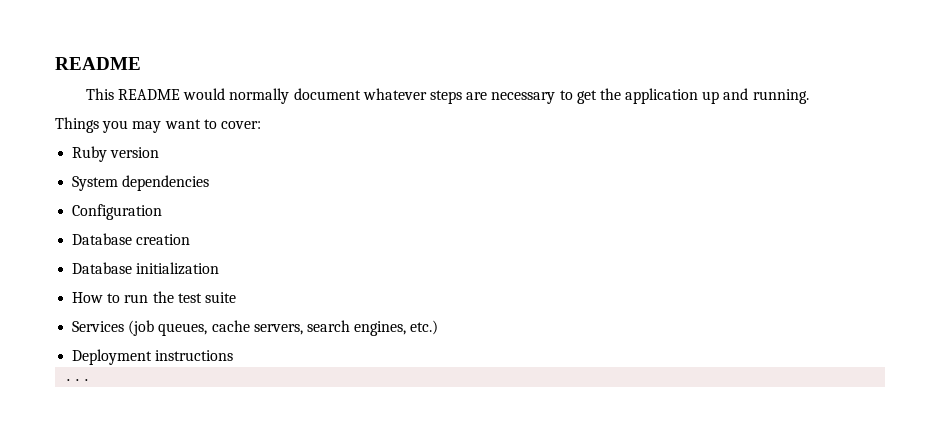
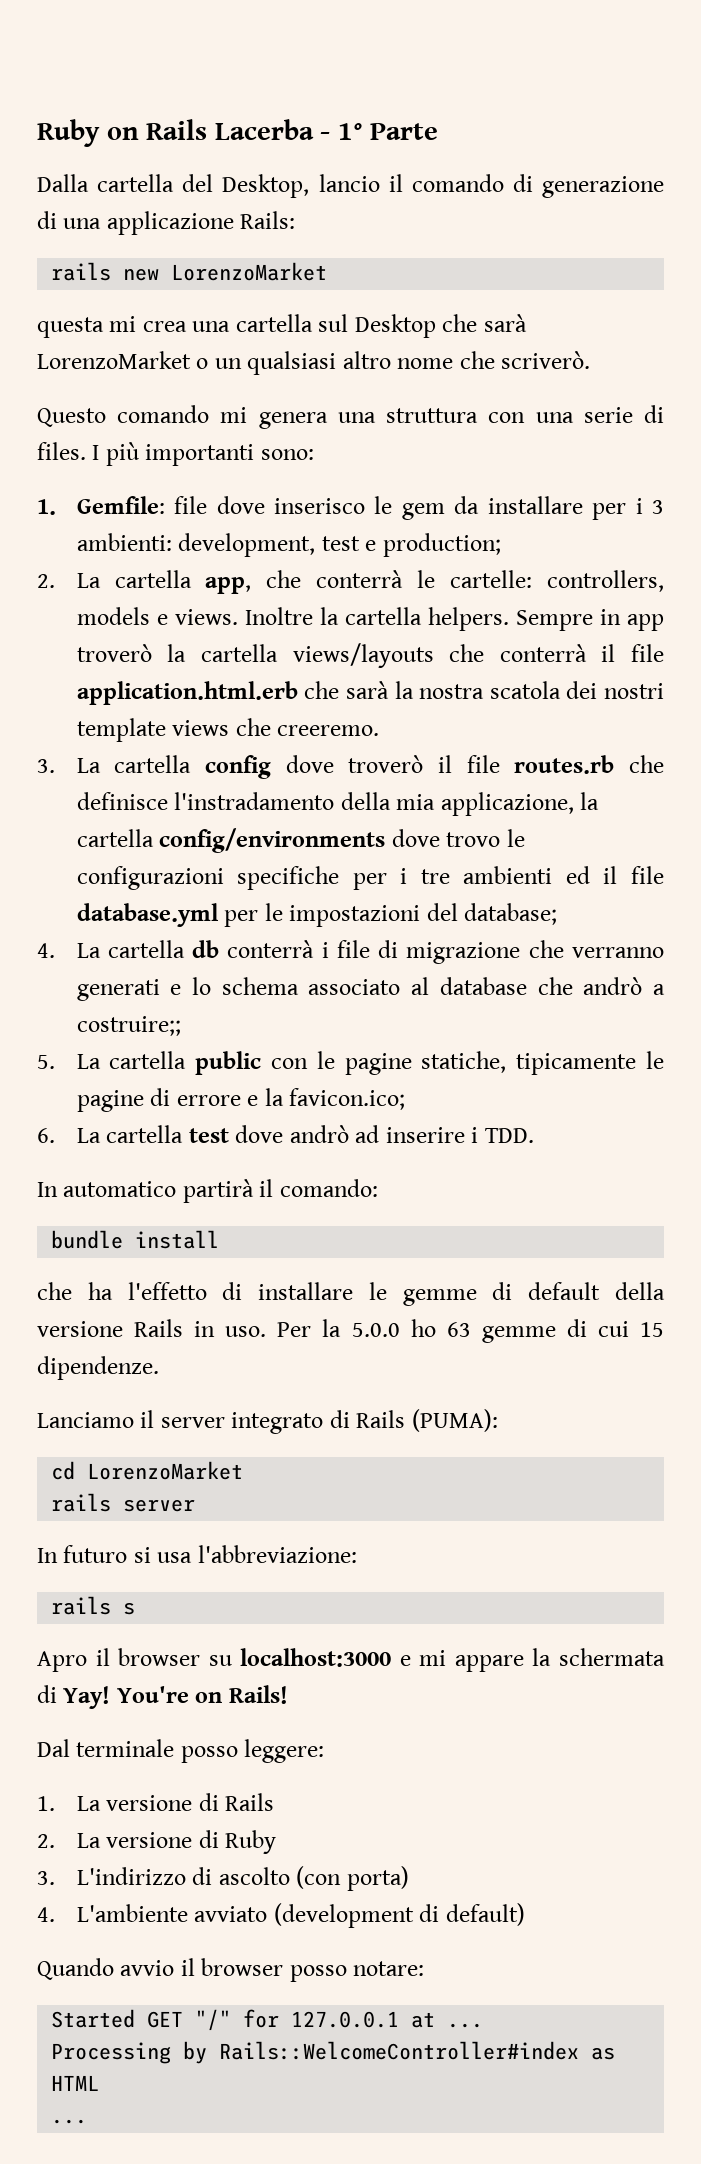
[55,57,141,70] [85,88,809,104] [55,117,261,133] [72,146,160,162] [72,175,210,191] [72,204,163,220] [72,233,191,245] [72,262,220,275] [72,291,236,303] [72,320,439,336] [72,349,234,365] README // This README would normally document whatever steps are necessary to get the application up and running. // Things you may want to cover: // Ruby version // System dependencies // Configuration // Database creation // Database initialization // How to run the test suite // Services (job queues, cache servers, search engines, etc.) // Deployment instructions -> [37,119,439,147] [37,174,664,198] [37,211,296,235] [51,262,328,281] [37,314,527,338] [37,351,591,375] [37,405,664,429] [37,442,314,466] [37,496,665,520] [76,533,501,557] [37,570,665,594] [76,607,664,631] [76,643,665,668] [76,681,665,705] [76,718,380,742] [37,755,664,779] [76,792,600,816] [76,828,525,853] [76,866,664,890] [76,903,558,927] [37,940,664,964] [76,977,665,1001] [76,1016,181,1036] [37,1051,664,1075] [76,1088,406,1112] [37,1125,534,1143] [37,1179,378,1203] [51,1230,220,1249] [37,1282,665,1306] [37,1319,665,1343] [37,1356,159,1380] [37,1409,498,1434] [51,1461,244,1480] [51,1493,196,1512] [37,1545,357,1563] [51,1596,136,1615] [37,1648,665,1672] [37,1685,288,1709] [37,1739,325,1763] [37,1793,275,1811] [37,1830,277,1854] [37,1866,409,1891] [37,1903,525,1928] [37,1958,425,1982] [51,2009,484,2031] [51,2041,616,2064] [51,2075,100,2091] Ruby on Rails Lacerba - 1° Parte // Dalla cartella del Desktop, lancio il comando di generazione di una applicazione Rails: // rails new LorenzoMarket // questa mi crea una cartella sul Desktop che sarà LorenzoMarket o un qualsiasi altro nome che scriverò. // Questo comando mi genera una struttura con una serie di files. I più importanti sono: // 1. Gemfile: file dove inserisco le gem da installare per i 3 ambienti: development, test e production; // 2. La cartella app, che conterrà le cartelle: controllers, models e views. Inoltre la cartella helpers. Sempre in app troverò la cartella views/layouts che conterrà il file application.html.erb che sarà la nostra scatola dei nostri template views che creeremo. // 3. La cartella config dove troverò il file routes.rb che definisce l'instradamento della mia applicazione, la cartella config/environments dove trovo le configurazioni specifiche per i tre ambienti ed il file database.yml per le impostazioni del database; // 4. La cartella db conterrà i file di migrazione che verranno generati e lo schema associato al database che andrò a costruire;; // 5. La cartella public con le pagine statiche, tipicamente le pagine di errore e la favicon.ico; // 6. La cartella test dove andrò ad inserire i TDD. // In automatico partirà il comando: // bundle install // che ha l'effetto di installare le gemme di default della versione Rails in uso. Per la 5.0.0 ho 63 gemme di cui 15 dipendenze. // Lanciamo il server integrato di Rails (PUMA): // cd LorenzoMarket // rails server // In futuro si usa l'abbreviazione: // rails s // Apro il browser su localhost:3000 e mi appare la schermata di Yay! You're on Rails! // Dal terminale posso leggere: // 1. La versione di Rails // 2. La versione di Ruby // 3. L'indirizzo di ascolto (con porta) // 4. L'ambiente avviato (development di default) // Quando avvio il browser posso notare: // Started GET "/" for 127.0.0.1 at ... // Processing by Rails::WelcomeController#index as HTML

